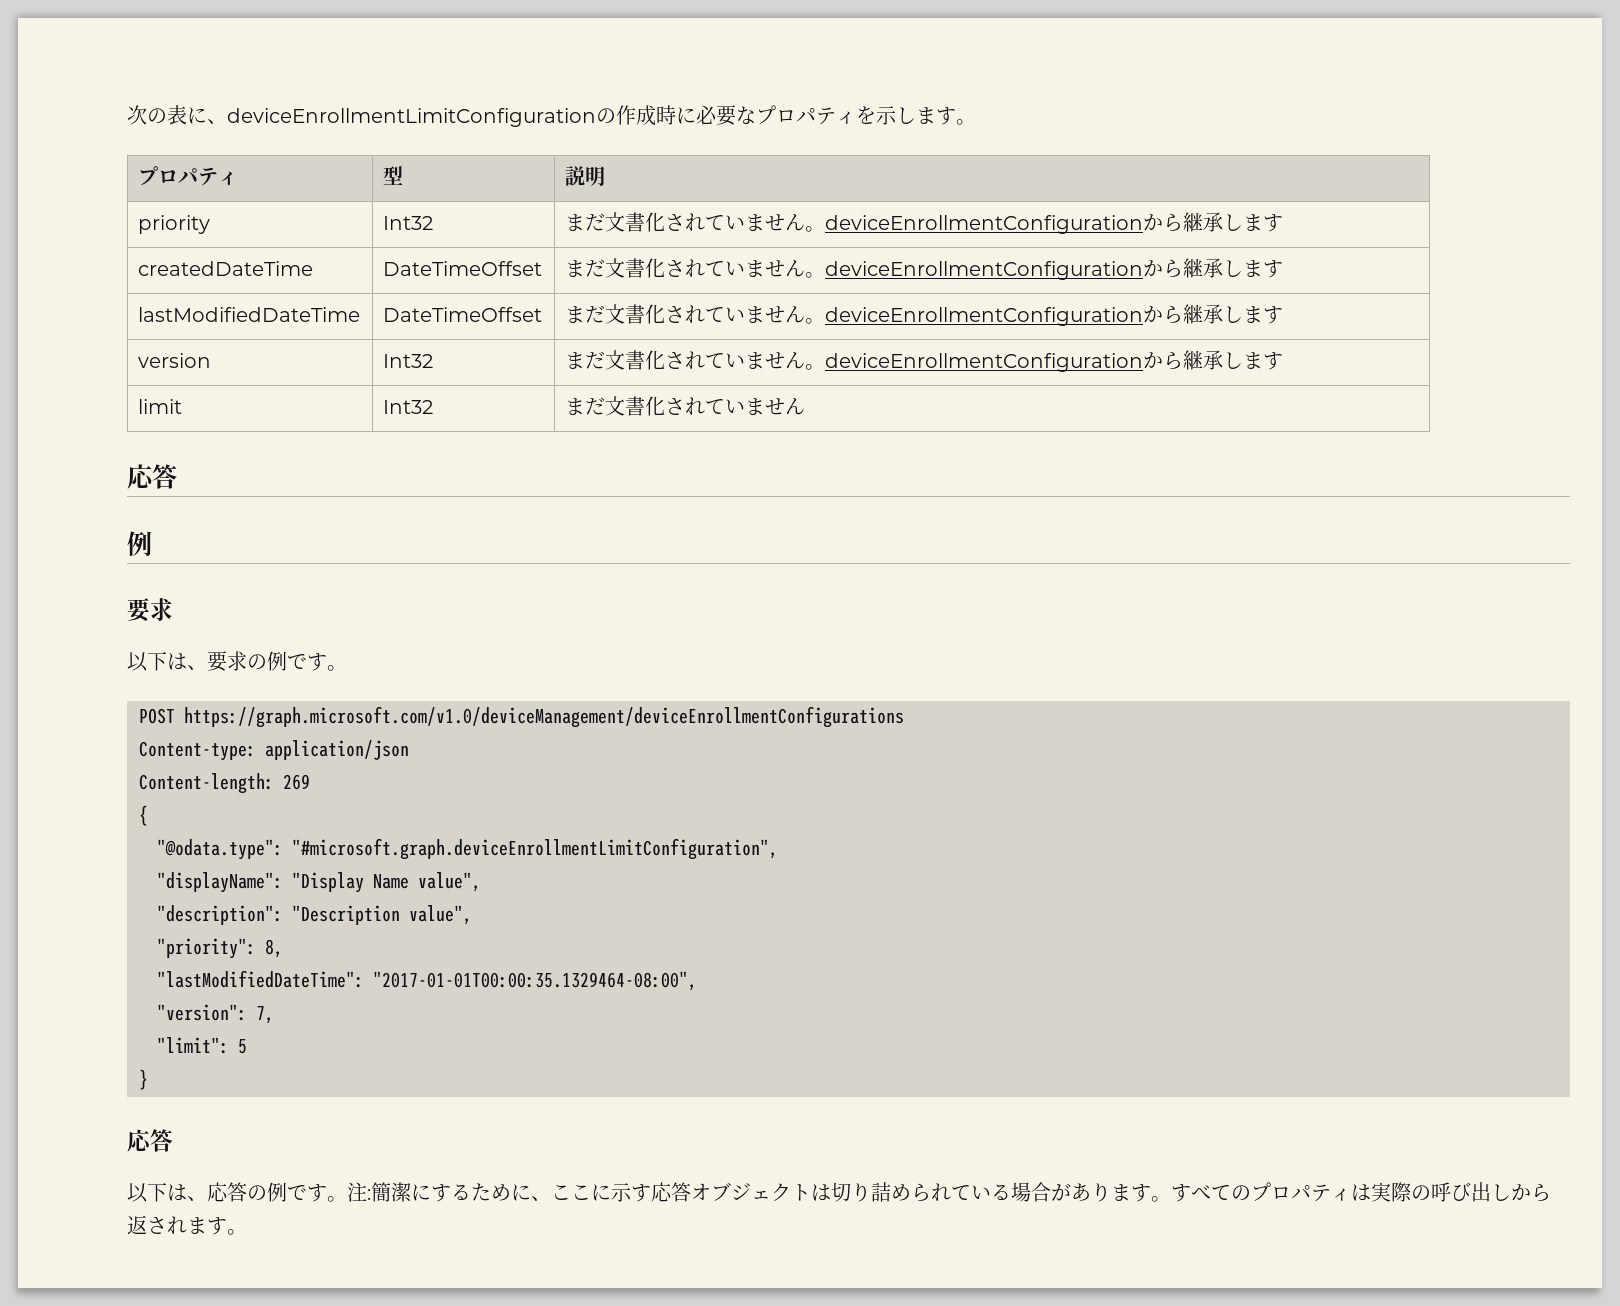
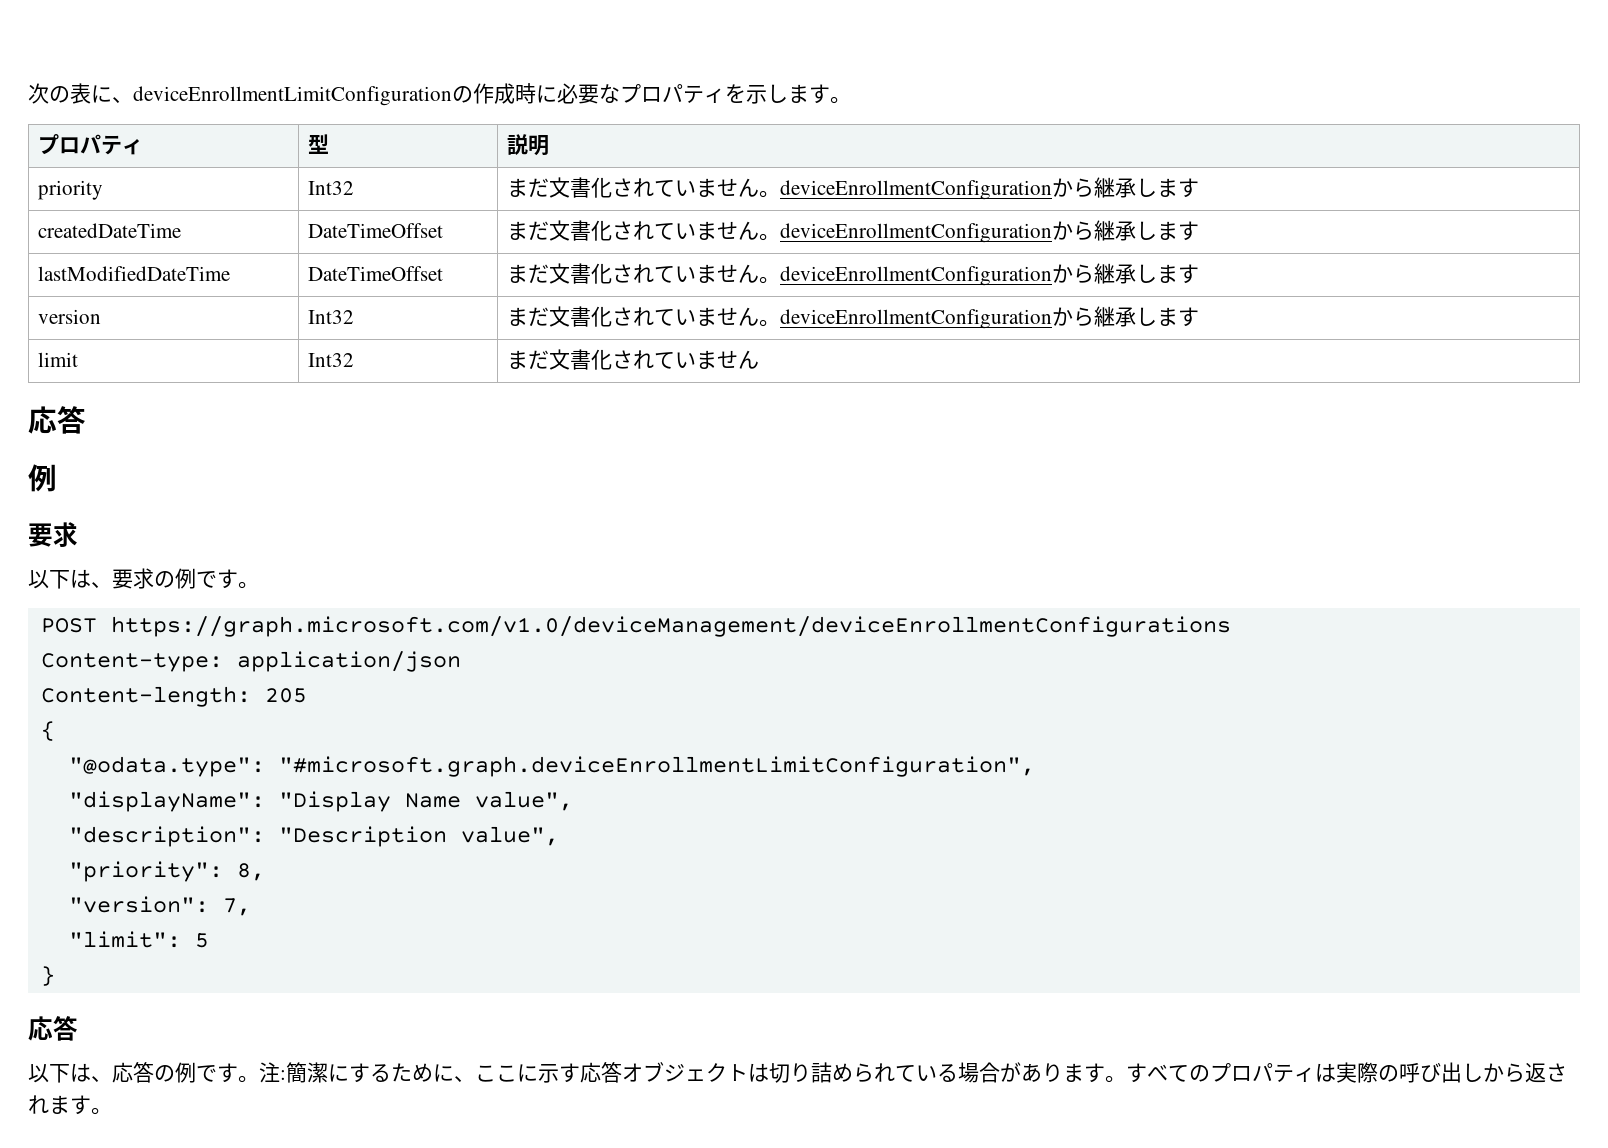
[283,774,310,790] 269 -> [264,688,307,703] 205
[157,970,697,991] // "lastModifiedDateTime": "2017-01-01T00:00:35.1329464-08:00", -> (265, 872) none

